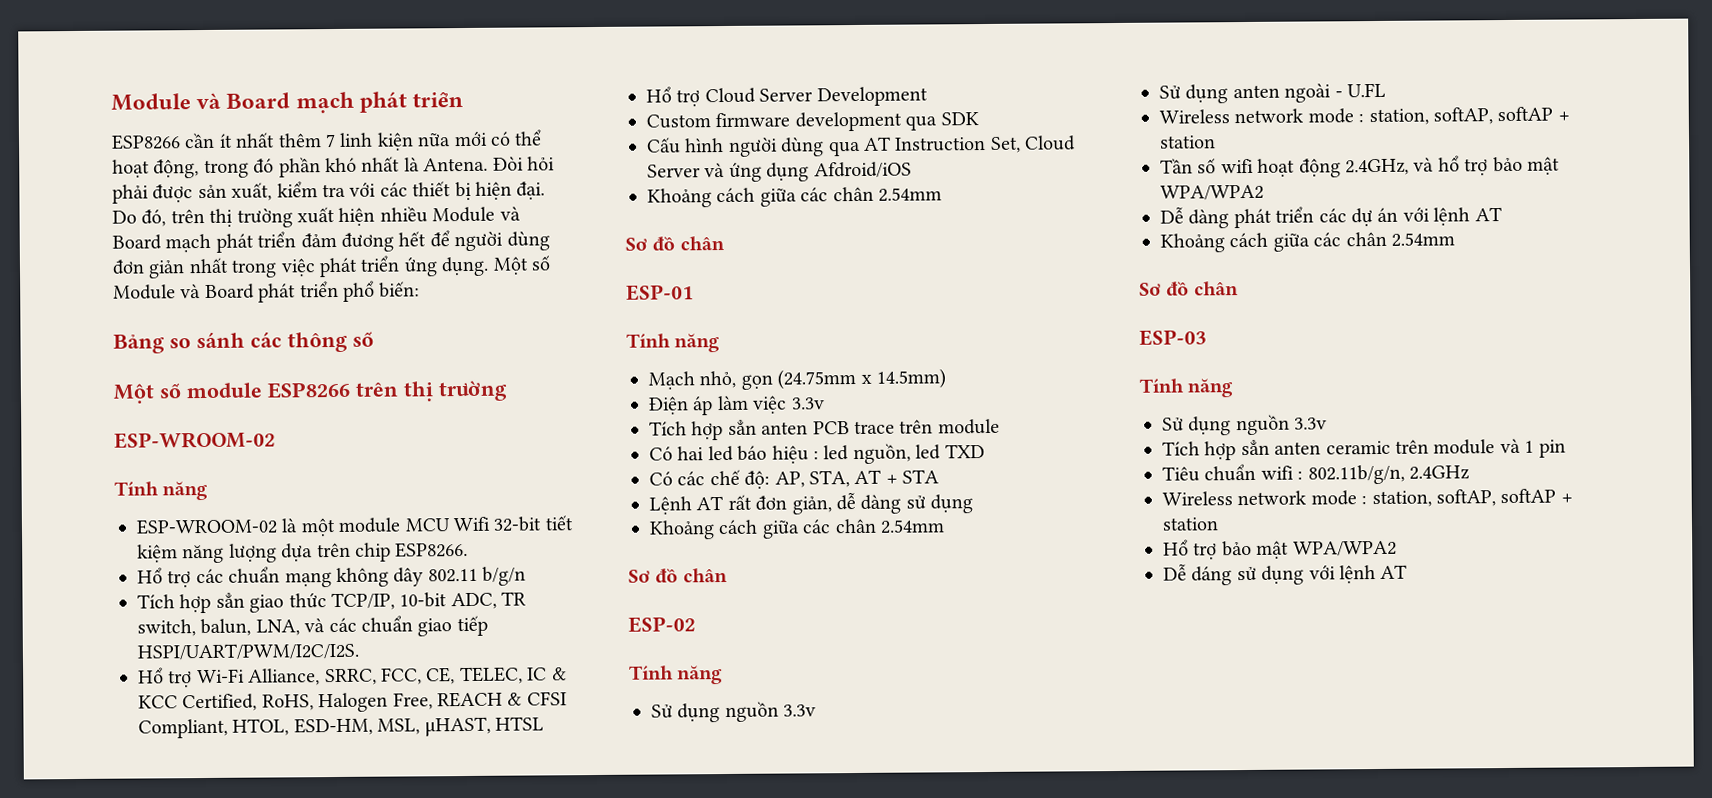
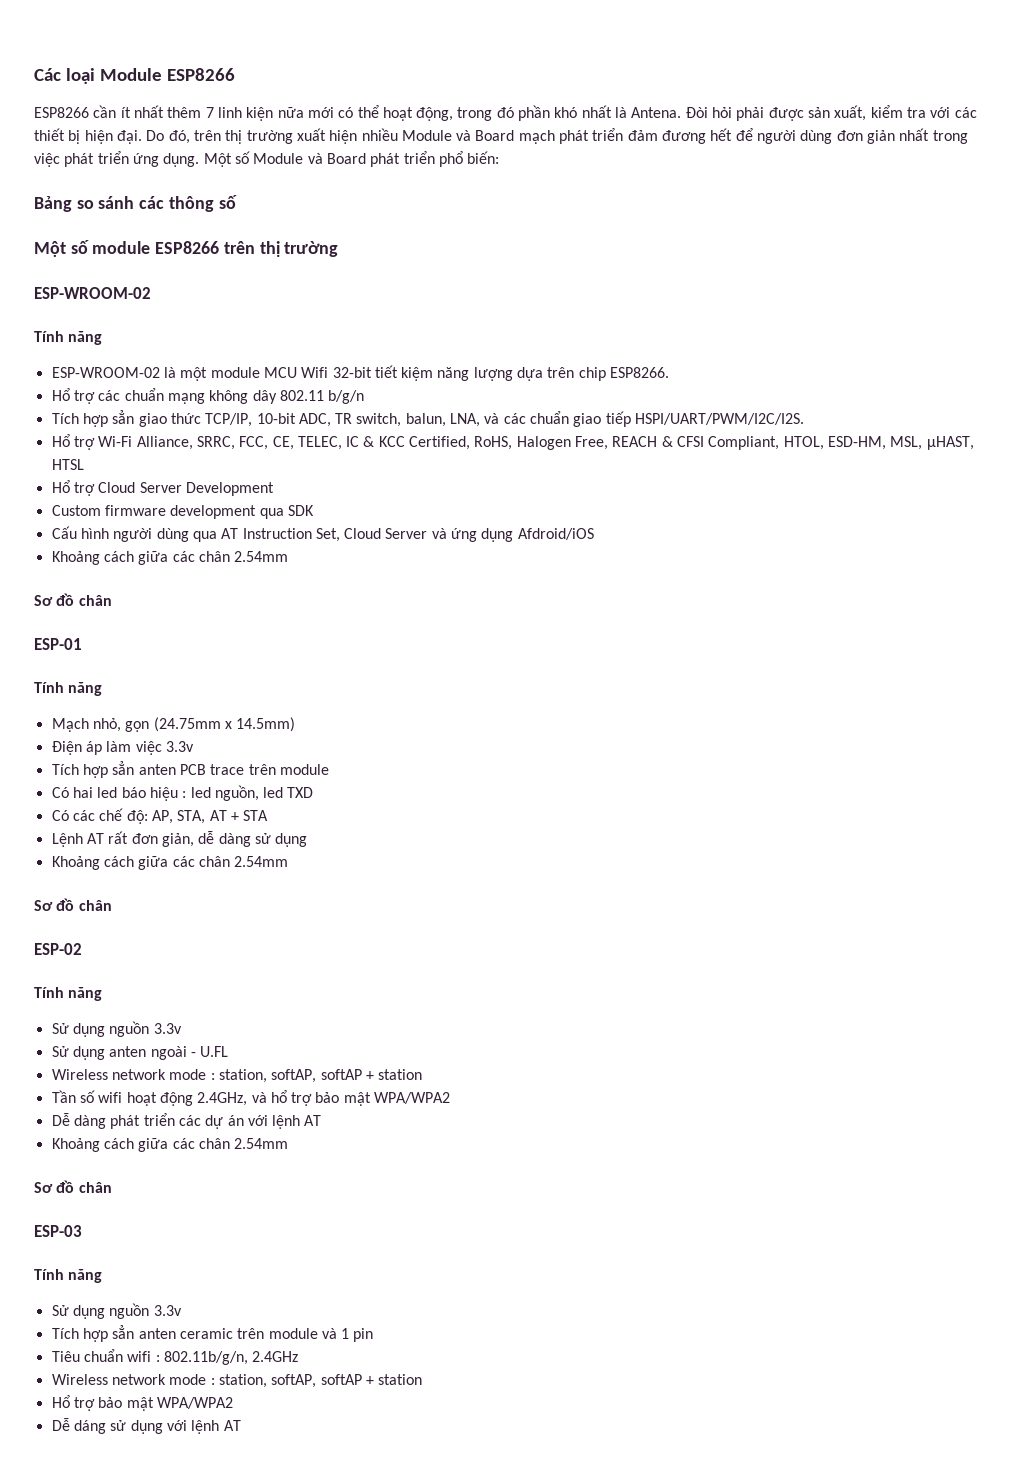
[111,91,464,114] Module và Board mạch phát triển -> [34,68,235,84] Các loại Module ESP8266

